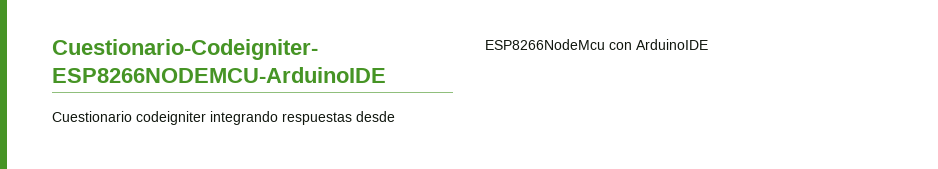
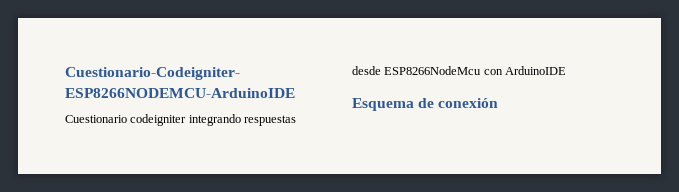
(708, 44) none -> [352,98,499,111] // Esquema de conexión

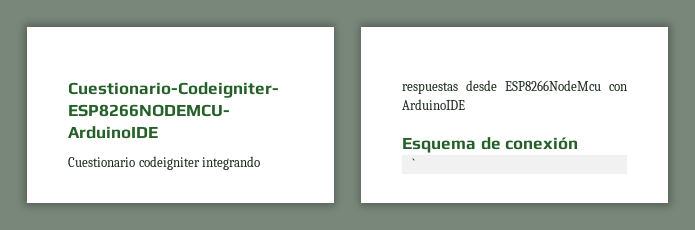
(499, 103) none -> [409,158,416,168] // `

